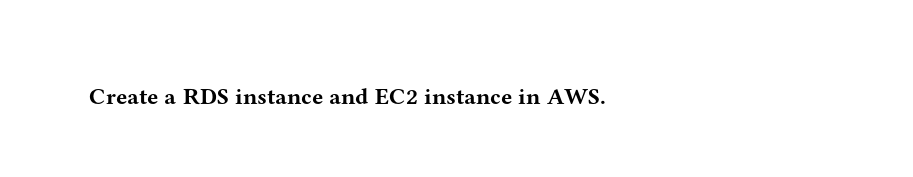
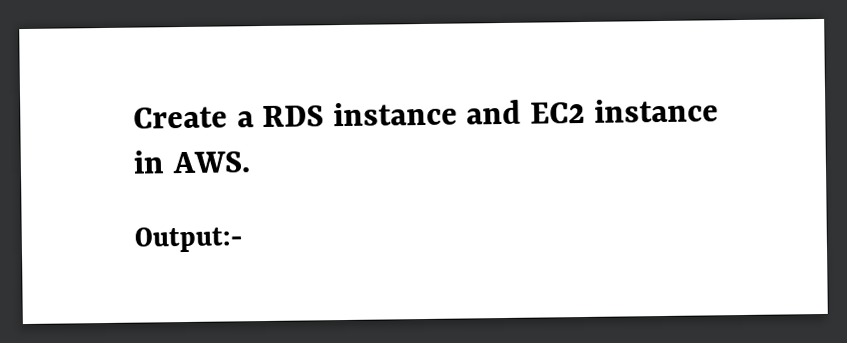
(606, 96) none -> [134,226,243,253] // Output:-

